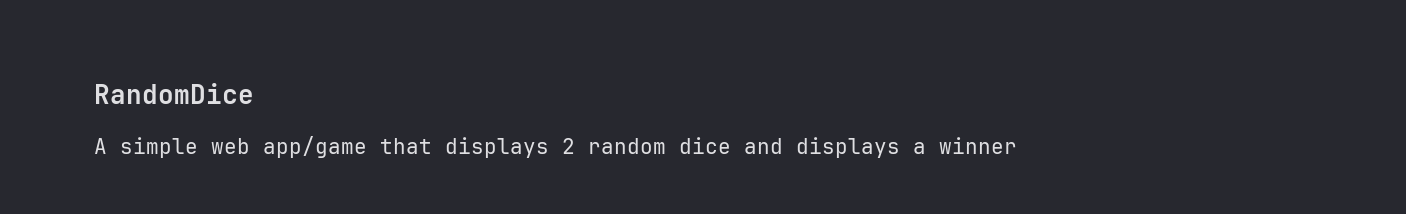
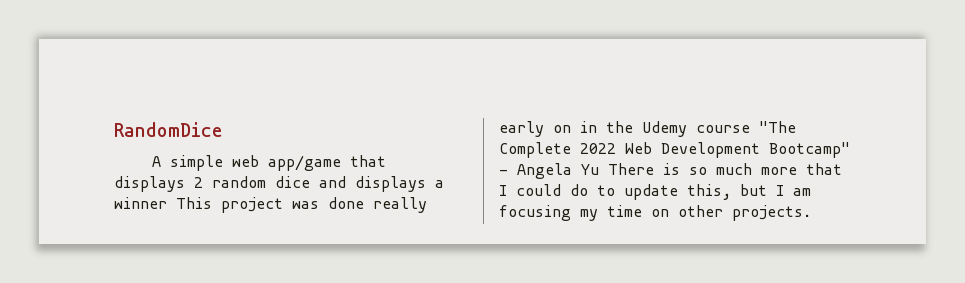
(1017, 145) none -> [176,197,427,213] [499,121,796,137] [499,142,850,158] [499,163,842,179] [499,184,811,200] [499,205,811,221] This project was done really early on in the Udemy course "The Complete 2022 Web Development Bootcamp" - Angela Yu There is so much more that I could do to update this, but I am focusing my time on other projects.

